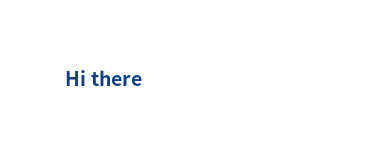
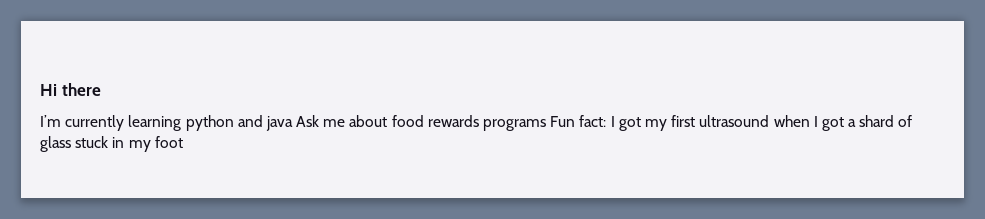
(143, 78) none -> [40,115,913,131] [40,136,183,152] // I’m currently learning python and java Ask me about food rewards programs Fun fact: I got my first ultrasound when I got a shard of glass stuck in my foot

